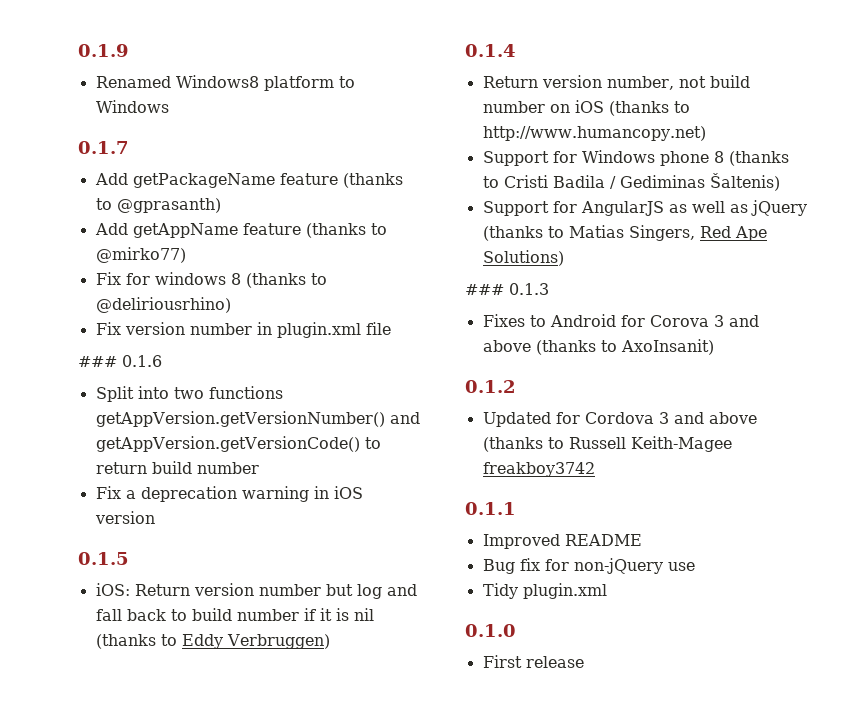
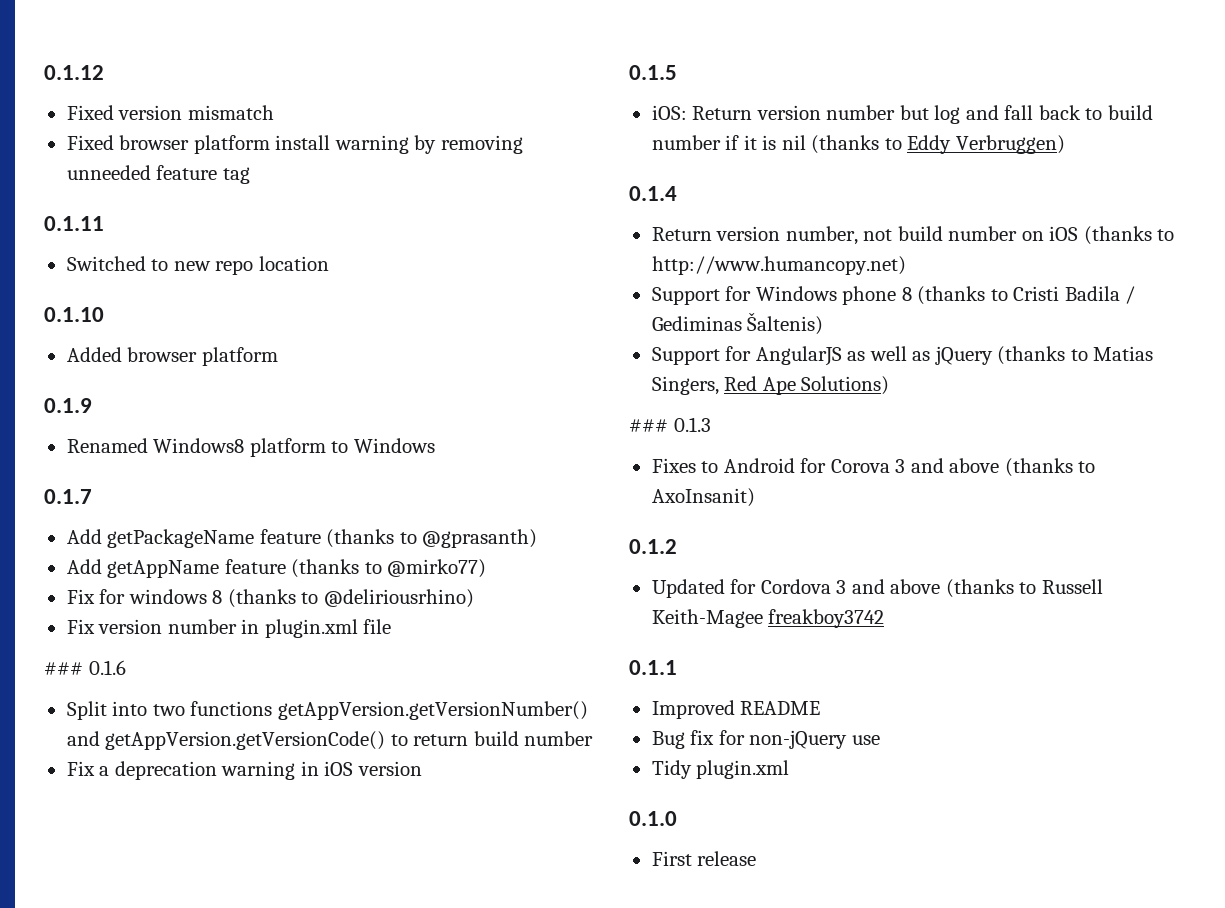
(78, 50) none -> [44,65,104,80] [66,105,274,120] [66,135,523,154] [66,165,250,184] [44,216,104,231] [66,256,329,275] [44,307,104,322] [66,347,278,366] 0.1.12 // Fixed version mismatch // Fixed browser platform install warning by removing unneeded feature tag // 0.1.11 // Switched to new repo location // 0.1.10 // Added browser platform //

